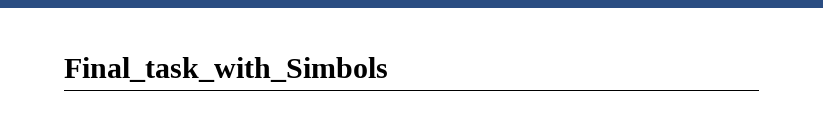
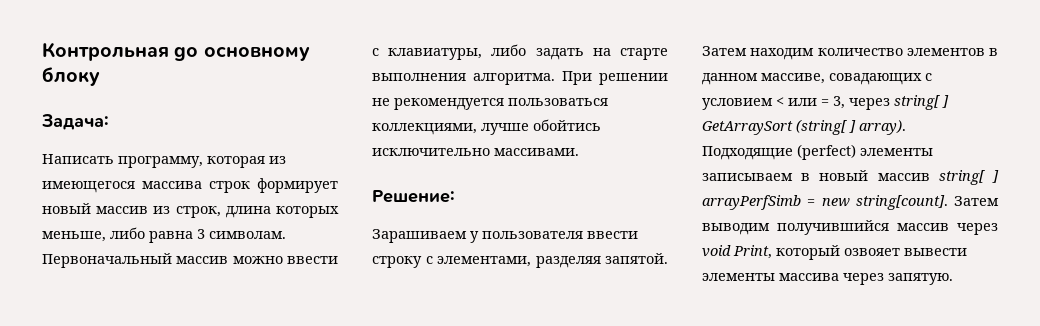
[64,57,388,82] Final_task_with_Simbols -> [42,42,310,61] [42,67,100,86] [41,114,109,130] [42,154,286,168] [42,178,338,193] [42,203,339,218] [42,227,286,243] [42,253,338,268] [372,44,668,60] [372,71,668,85] [372,98,608,110] [372,119,601,135] [372,148,579,156] [372,190,455,203] [372,229,638,243] [372,253,668,268] [702,46,998,60] [702,73,932,85] [702,95,949,110] [702,119,906,135] [702,144,933,160] [702,170,999,185] [702,195,999,210] [702,220,998,235] [702,245,967,260] [702,273,953,285] Контрольная gо основному блоку // Задача: // Написать программу, которая из имеющегося массива строк формирует новый массив из строк, длина которых меньше, либо равна 3 символам. Первоначальный массив можно ввести с клавиатуры, либо задать на старте выполнения алгоритма. При решении не рекомендуется пользоваться коллекциями, лучше обойтись исключительно массивами. // Решение: // Зарашиваем у пользователя ввести строку с элементами, разделяя запятой. Затем находим количество элементов в данном массиве, совадающих с условием < или = 3, через string[ ] GetArraySort (string[ ] array). Подходящие (perfect) элементы записываем в новый массив string[ ] arrayPerfSimb = new string[count]. Затем выводим получившийся массив через void Print, который озвояет вывести элементы массива через запятую.

